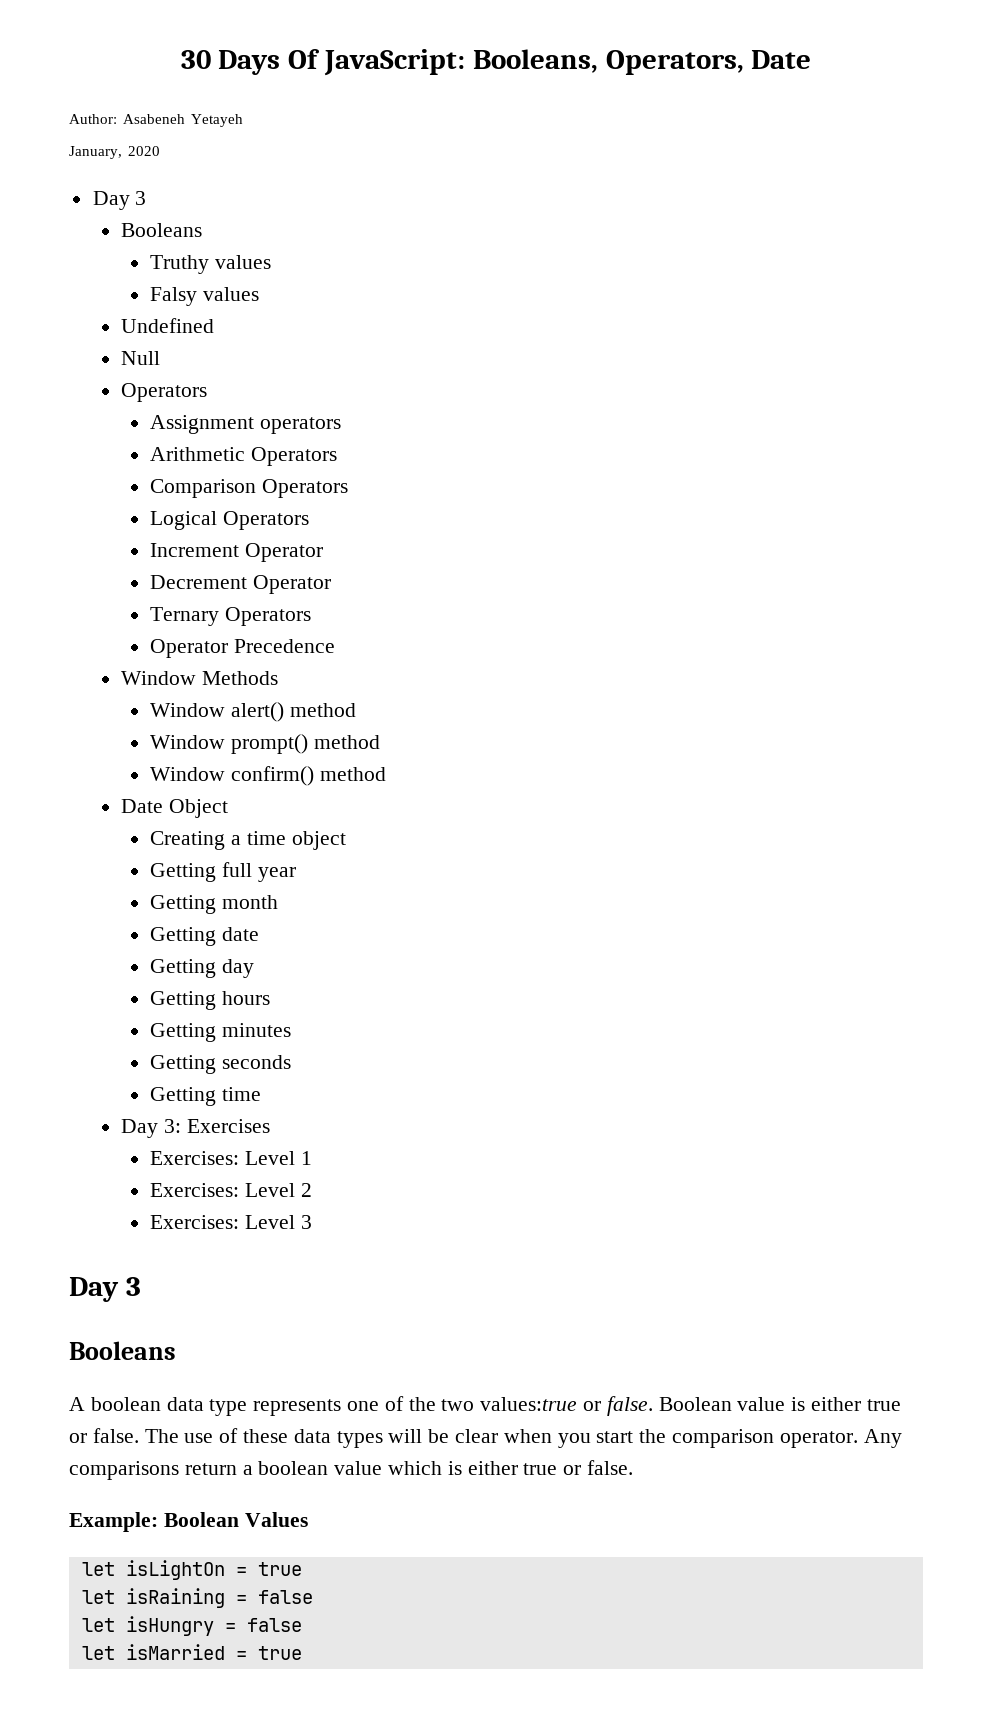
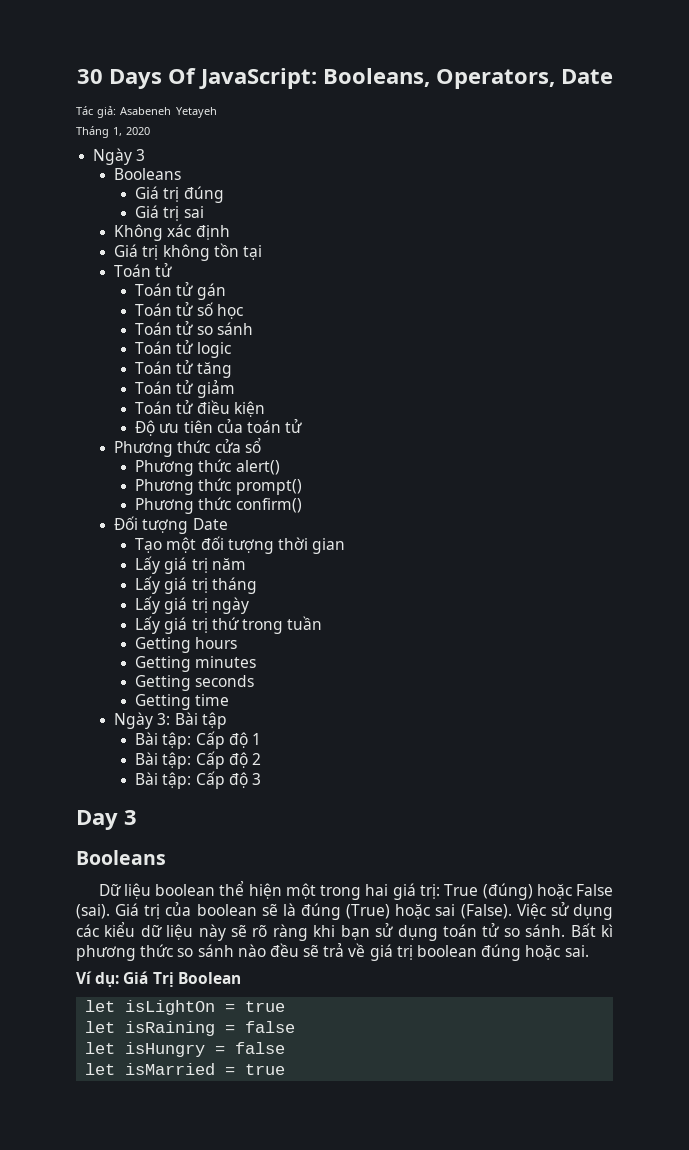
[69,114,117,124] Author: -> [76,106,117,118] Tác giả:
[69,146,122,159] January, -> [76,126,123,138] Tháng 1,
[92,191,147,210] [121,223,203,237] [150,255,272,274] [150,287,260,306] [121,318,215,333] [121,351,161,365] [121,383,208,402] [150,415,342,434] [150,447,338,466] [150,479,349,498] [150,511,310,530] [150,543,324,562] [150,575,332,594] [150,607,312,626] [150,639,336,658] [121,671,279,685] [150,703,226,717] Day 3 // Booleans // Truthy values // Falsy values // Undefined // Null // Operators // Assignment operators // Arithmetic Operators // Comparison Operators // Logical Operators // Increment Operator // Decrement Operator // Ternary Operators // Operator Precedence // Window Methods // Window -> [93,148,146,165] [114,168,182,180] [135,186,224,203] [135,205,204,221] [114,224,230,241] [114,243,262,261] [114,263,173,277] [135,282,226,300] [135,302,243,319] [135,321,253,335] [135,340,231,358] [135,360,232,378] [135,380,235,398] [135,400,265,417] [135,419,303,436] [114,438,261,457] [135,459,232,476] Ngày 3 // Booleans // Giá trị đúng // Giá trị sai // Không xác định // Giá trị không tồn tại // Toán tử // Toán tử gán // Toán tử số học // Toán tử so sánh // Toán tử logic // Toán tử tăng // Toán tử giảm // Toán tử điều kiện // Độ ưu tiên của toán tử // Phương thức cửa sổ // Phương thức
[289,703,356,717] [150,735,226,749] method // Window -> [135,478,232,495] // Phương thức
[313,735,380,749] [150,767,226,781] method // Window -> [135,497,232,514] // Phương thức
[319,767,386,781] [121,799,229,818] [150,831,346,850] [150,862,296,882] [150,895,279,914] [150,927,260,946] [150,959,255,978] method // Date Object // Creating a time object // Getting full year // Getting month // Getting date // Getting day -> [114,516,228,534] [135,536,346,554] [135,556,246,574] [135,576,257,594] [135,596,249,614] [135,616,323,634] // Đối tượng Date // Tạo một đối tượng thời gian // Lấy giá trị năm // Lấy giá trị tháng // Lấy giá trị ngày // Lấy giá trị thứ trong tuần
[121,1119,271,1138] [150,1151,312,1165] [150,1183,312,1197] [150,1215,312,1229] [69,1277,141,1302] [69,1341,176,1360] [69,1396,901,1416] [69,1428,902,1448] [69,1460,634,1480] [69,1512,308,1532] Day 3: Exercises // Exercises: Level 1 // Exercises: Level 2 // Exercises: Level 3 // Day 3 // Booleans // A boolean data type represents one of the two values:true or false. Boolean value is either true or false. The use of these data types will be clear when you start the comparison operator. Any comparisons return a boolean value which is either true or false. // Example: Boolean Values -> [114,712,227,729] [135,731,261,749] [135,751,261,769] [135,771,261,789] [76,810,137,830] [76,850,166,865] [98,881,614,900] [76,902,614,920] [76,922,614,941] [76,943,589,961] [76,971,241,987] Ngày 3: Bài tập // Bài tập: Cấp độ 1 // Bài tập: Cấp độ 2 // Bài tập: Cấp độ 3 // Day 3 // Booleans // Dữ liệu boolean thể hiện một trong hai giá trị: True (đúng) hoặc False (sai). Giá trị của boolean sẽ là đúng (True) hoặc sai (False). Việc sử dụng các kiểu dữ liệu này sẽ rõ ràng khi bạn sử dụng toán tử so sánh. Bất kì phương thức so sánh nào đều sẽ trả về giá trị boolean đúng hoặc sai. // Ví dụ: Giá Trị Boolean

